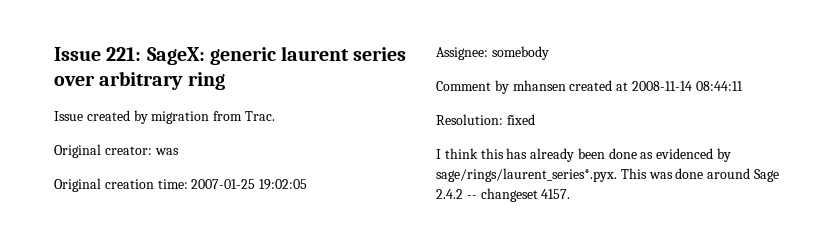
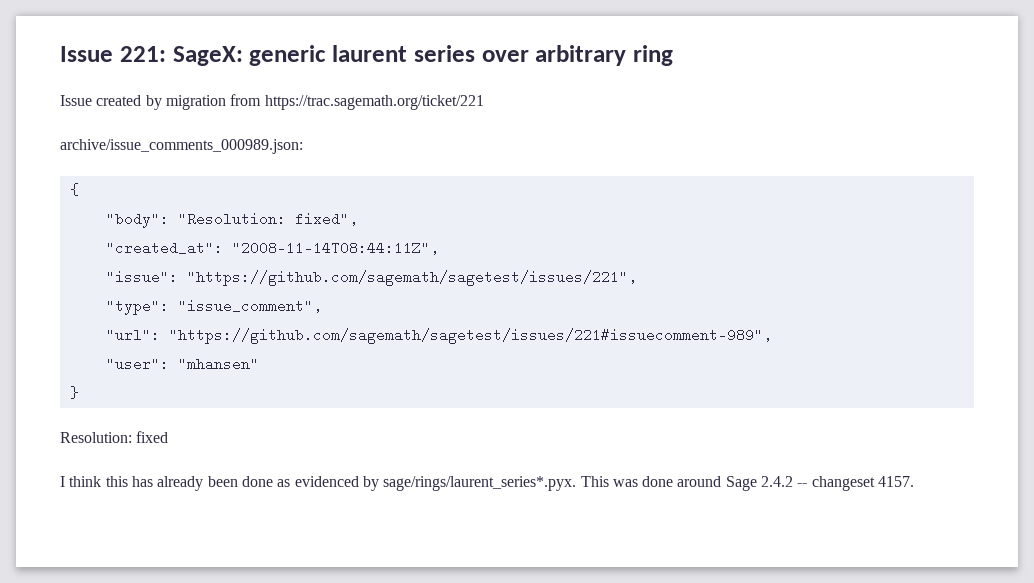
[244,111,275,121] [54,144,179,158] [54,178,308,192] [436,46,549,60] [436,80,743,94] Trac. // Original creator: was // Original creation time: 2007-01-25 19:02:05 // Assignee: somebody // Comment by mhansen created at 2008-11-14 08:44:11 -> [264,95,484,110] [60,139,303,154] [69,183,79,196] [105,212,358,228] [105,241,439,255] [105,270,637,286] [105,299,322,315] [105,328,772,344] [105,357,259,371] [69,386,79,399] https://trac.sagemath.org/ticket/221 // archive/issue_comments_000989.json: // { // "body": "Resolution: fixed", // "created_at": "2008-11-14T08:44:11Z", // "issue": "https://github.com/sagemath/sagetest/issues/221", // "type": "issue_comment", // "url": "https://github.com/sagemath/sagetest/issues/221#issuecomment-989", // "user": "mhansen" // }

